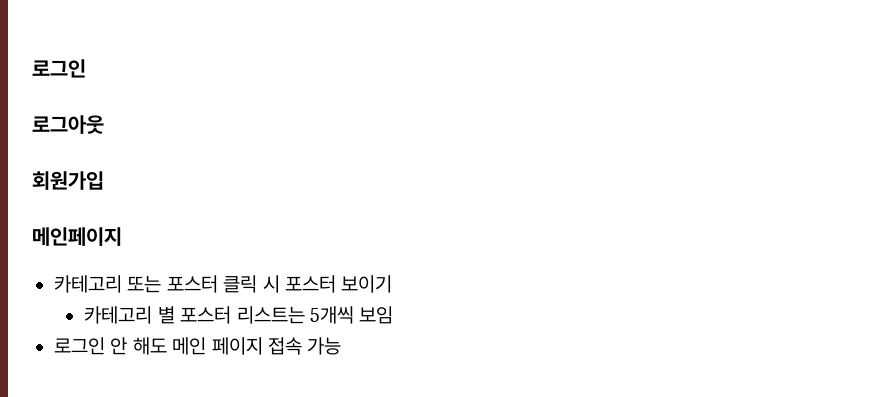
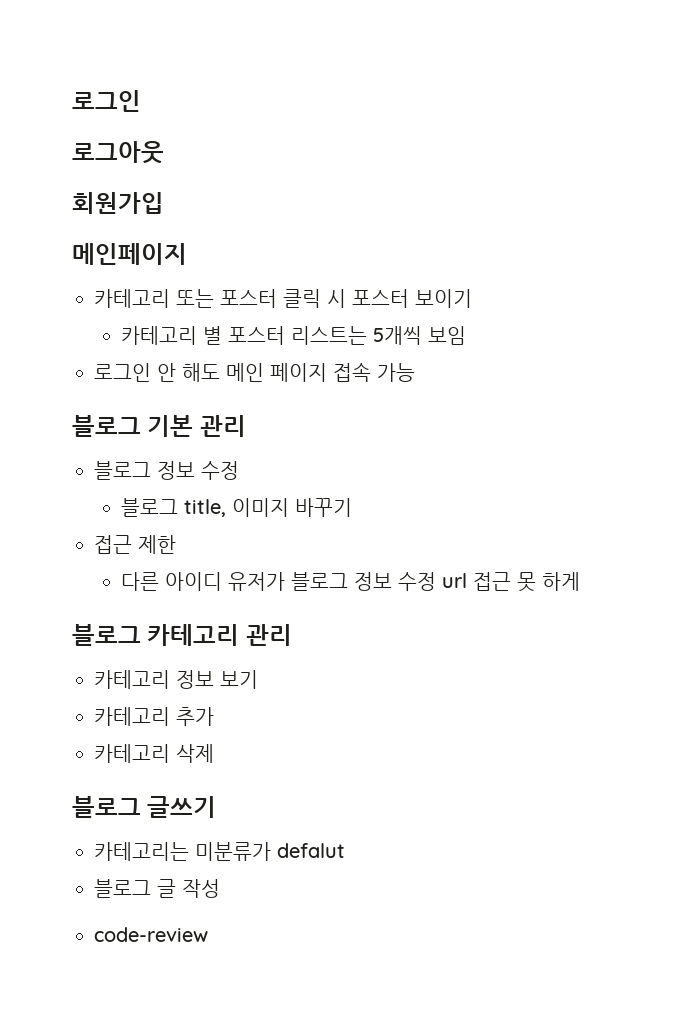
(342, 346) none -> [72,415,246,437] [94,461,239,480] [120,498,352,517] [94,535,176,554] [120,572,580,592] [72,624,292,646] [94,670,258,689] [94,707,214,726] [94,744,214,763] [72,796,217,818] [94,842,345,861] [94,879,220,898] [94,927,208,942] // 블로그 기본 관리 // 블로그 정보 수정 // 블로그 title, 이미지 바꾸기 // 접근 제한 // 다른 아이디 유저가 블로그 정보 수정 url 접근 못 하게 // 블로그 카테고리 관리 // 카테고리 정보 보기 // 카테고리 추가 // 카테고리 삭제 // 블로그 글쓰기 // 카테고리는 미분류가 defalut // 블로그 글 작성 // code-review

